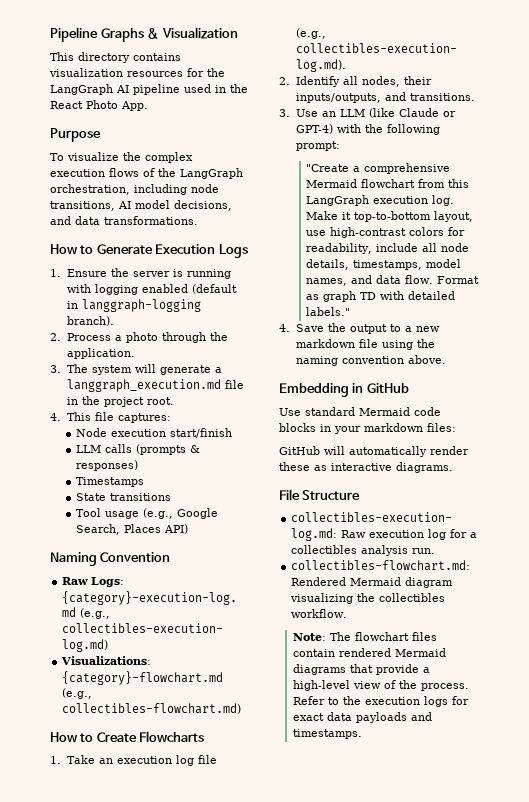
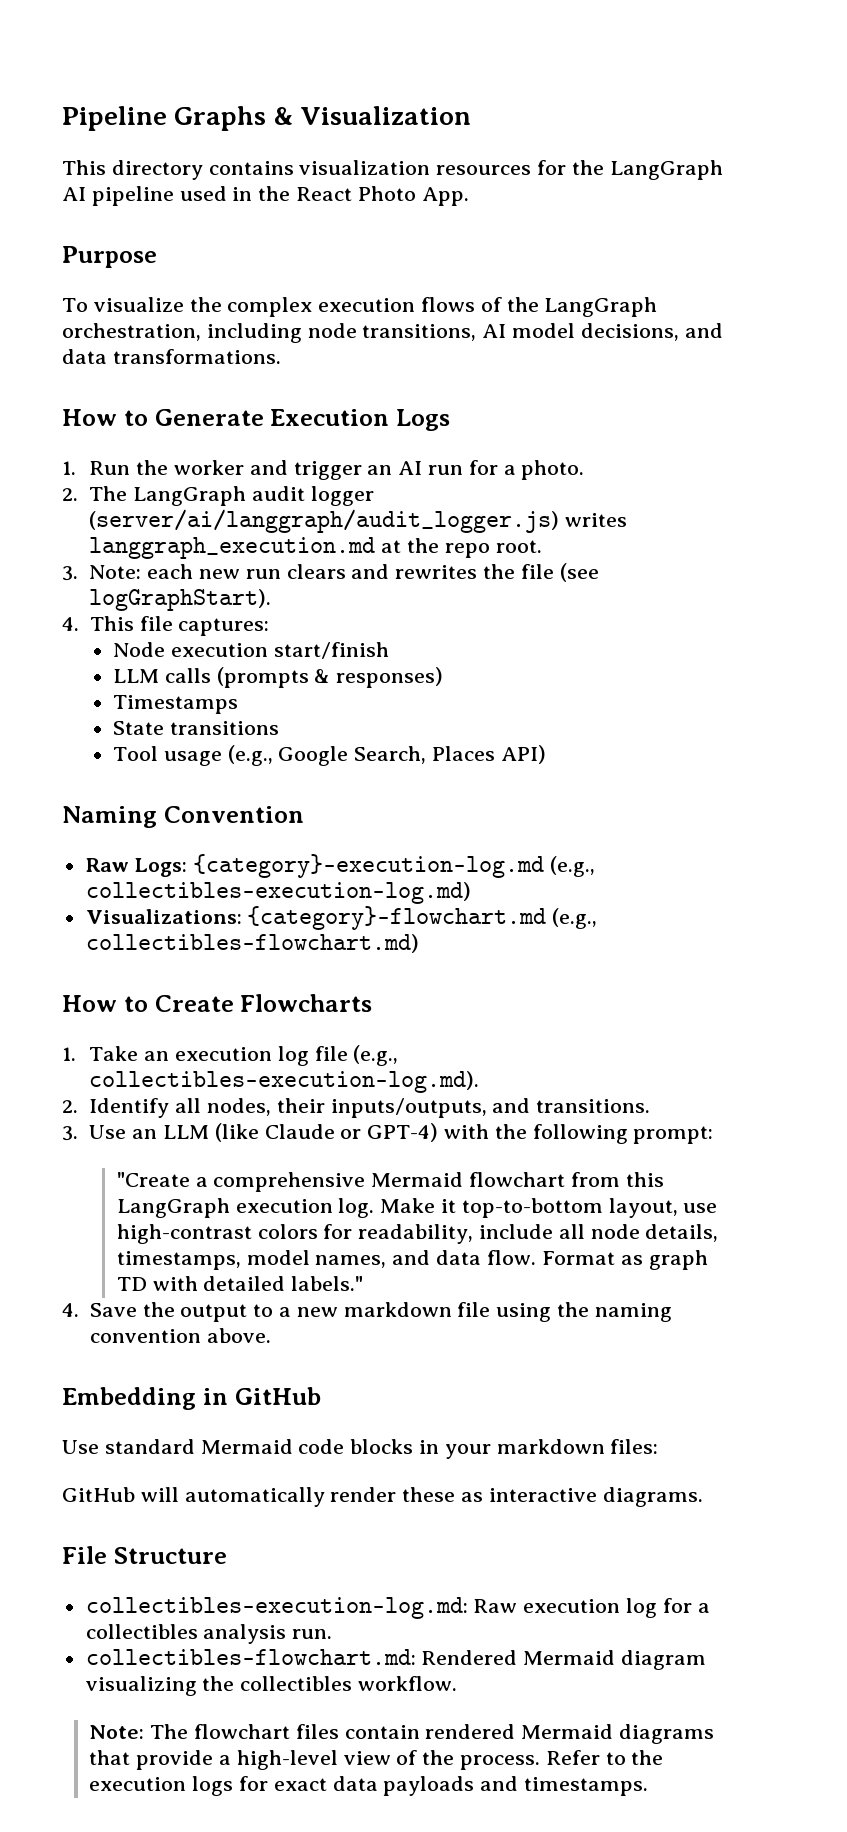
[66,268,231,279] [66,284,237,295] [66,299,201,312] [66,316,114,326] [50,332,228,343] [66,348,135,359] [50,364,222,375] [66,379,244,392] [66,396,174,407] Ensure the server is running with logging enabled (default in langgraph-logging branch). // 2. Process a photo through the application. // 3. The system will generate a langgraph_execution.md file in the project root. -> [89,460,585,480] [62,486,374,506] [89,509,628,533] [89,537,542,559] [62,563,599,582] [89,589,272,611] Run the worker and trigger an AI run for a photo. // 2. The LangGraph audit logger (server/ai/langgraph/audit_logger.js) writes langgraph_execution.md at the repo root. // 3. Note: each new run clears and rewrites the file (see logGraphStart).

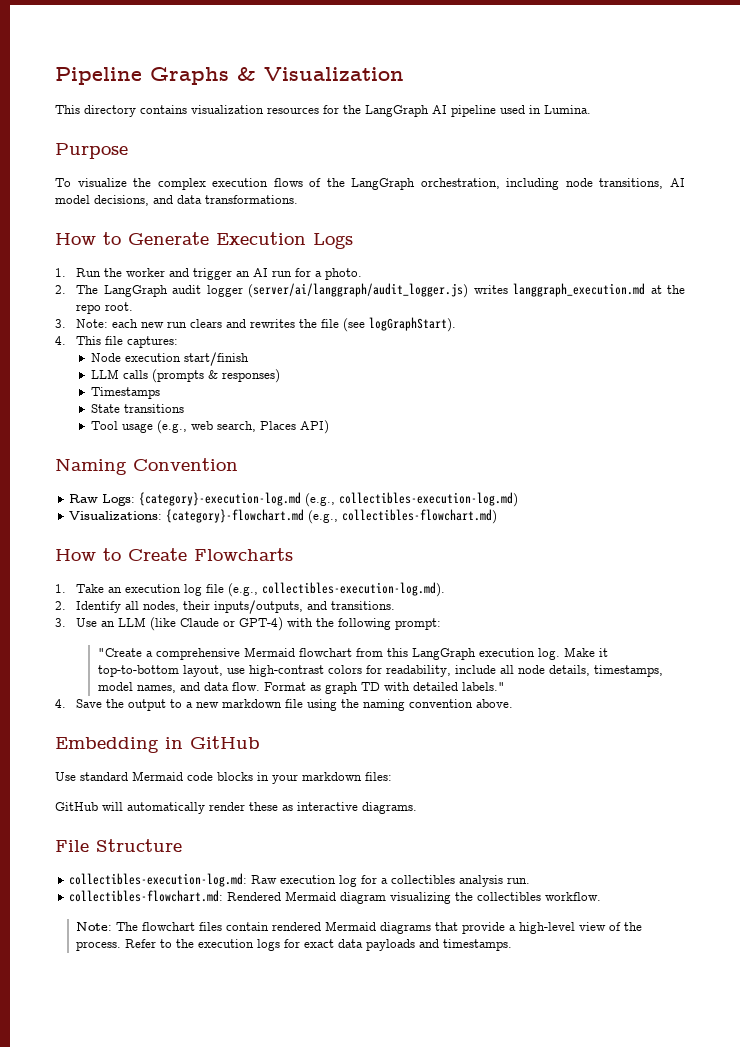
[258,186,469,206] the React Photo App. -> [544,105,591,114] Lumina.
[278,746,427,766] Google Search, -> [190,421,256,432] web search,

